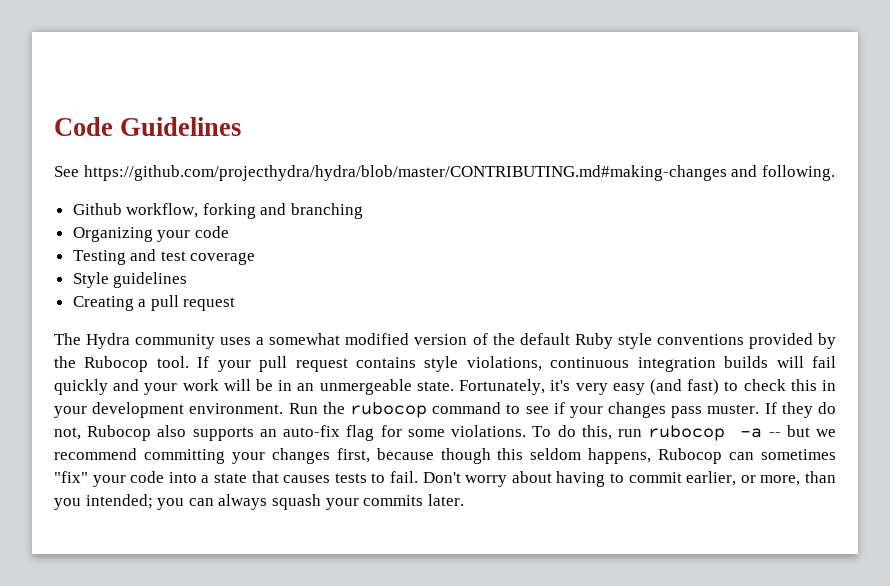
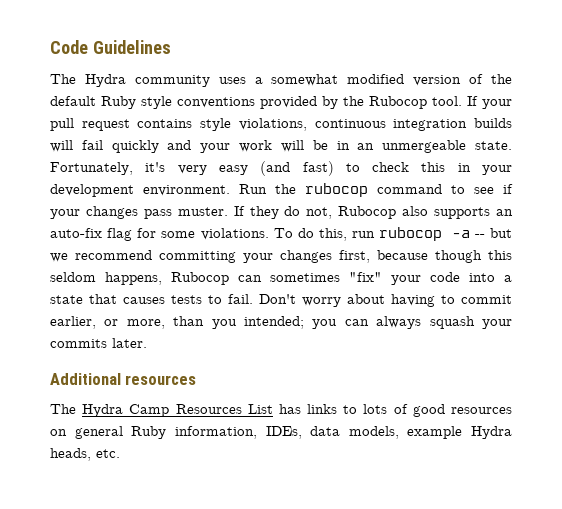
[54,165,835,181] [72,203,364,219] [72,226,229,242] [72,249,256,265] [72,272,188,288] [72,295,236,311] // See https://github.com/projecthydra/hydra/blob/master/CONTRIBUTING.md#making-changes and following. // Github workflow, forking and branching // Organizing your code // Testing and test coverage // Style guidelines // Creating a pull request -> (171, 47) none
(464, 500) none -> [50,373,197,385] [50,404,512,417] [50,426,512,439] [50,448,120,461] // Additional resources // The Hydra Camp Resources List has links to lots of good resources on general Ruby information, IDEs, data models, example Hydra heads, etc.

